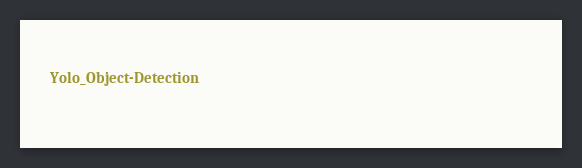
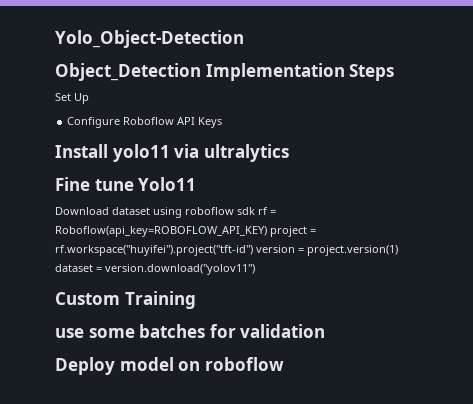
(199, 78) none -> [55,63,395,81] [55,93,89,104] [67,117,223,128] [55,144,289,162] [55,177,197,191] [55,207,276,218] [55,226,316,237] [55,245,398,256] [55,264,255,275] [55,291,196,309] [55,324,326,338] [55,357,284,375] // Object_Detection Implementation Steps // Set Up // Configure Roboflow API Keys // Install yolo11 via ultralytics // Fine tune Yolo11 // Download dataset using roboflow sdk rf = Roboflow(api_key=ROBOFLOW_API_KEY) project = rf.workspace("huyifei").project("tft-id") version = project.version(1) dataset = version.download("yolov11") // Custom Training // use some batches for validation // Deploy model on roboflow

